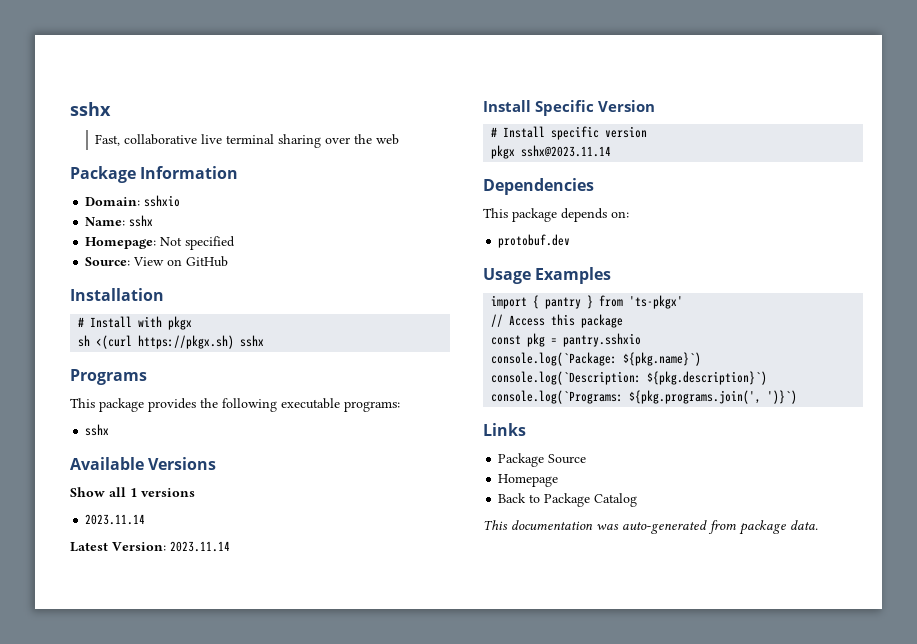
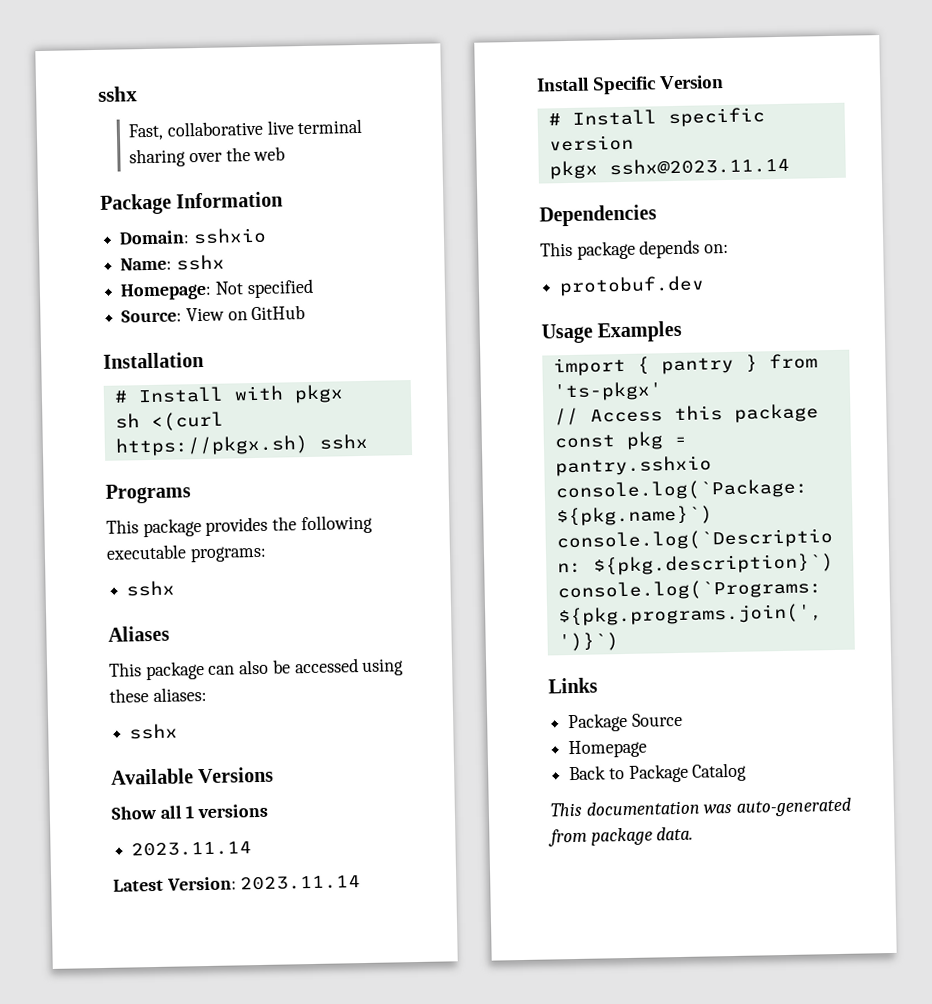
(110, 430) none -> [108,625,170,642] [108,658,405,681] [109,686,207,703] [129,723,179,740] // Aliases // This package can also be accessed using these aliases: // sshx

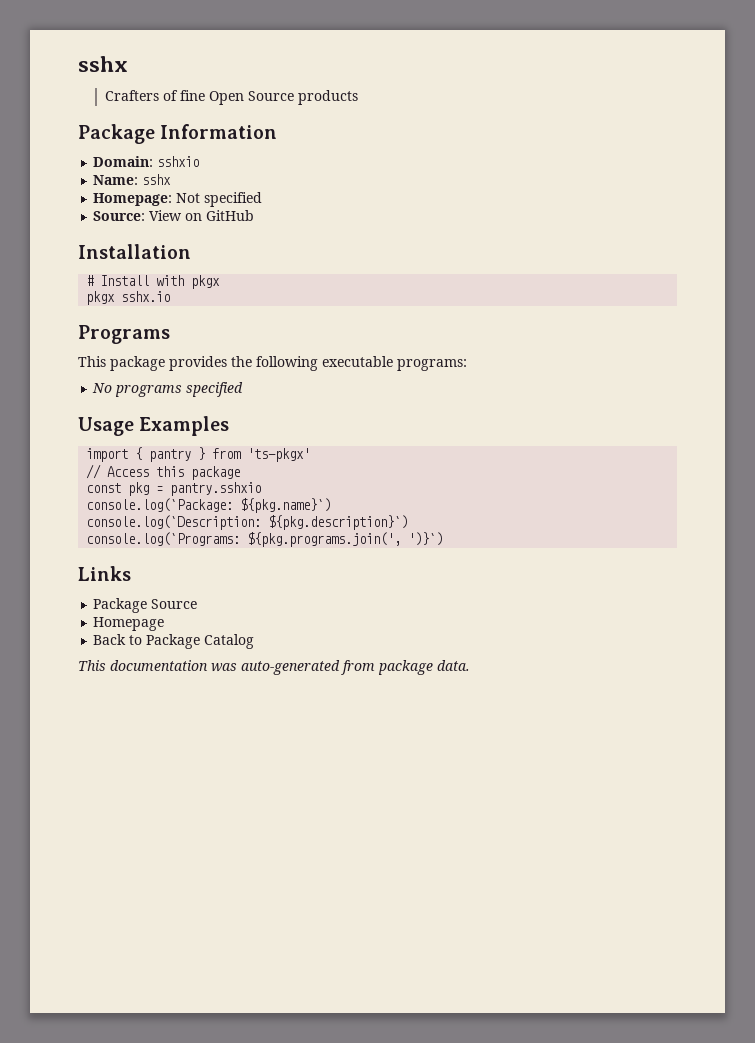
[98,86,138,102] [128,118,363,141] [129,146,286,168] sshx // Fast, collaborative live terminal sharing over the web -> [78,56,128,72] [105,90,359,105] sshx // Crafters of fine Open Source products
[114,411,224,431] [114,433,368,457] sh <(curl https://pkgx.sh) sshx -> [86,291,171,305] pkgx sshx.io
[126,580,176,597] [108,625,170,642] [108,658,405,681] [109,686,207,703] [129,723,179,740] [111,766,275,785] [111,803,269,820] [131,841,253,857] [113,875,362,892] [536,75,725,95] [547,107,765,128] [548,134,634,152] [548,156,790,180] [539,204,657,227] [540,239,730,260] [559,275,706,297] sshx // Aliases // This package can also be accessed using these aliases: // sshx // Available Versions // Show all 1 versions // 2023.11.14 // Latest Version: 2023.11.14 // Install Specific Version // # Install specific version // pkgx sshx@2023.11.14 // Dependencies // This package depends on: // protobuf.dev -> [92,382,244,397] No programs specified

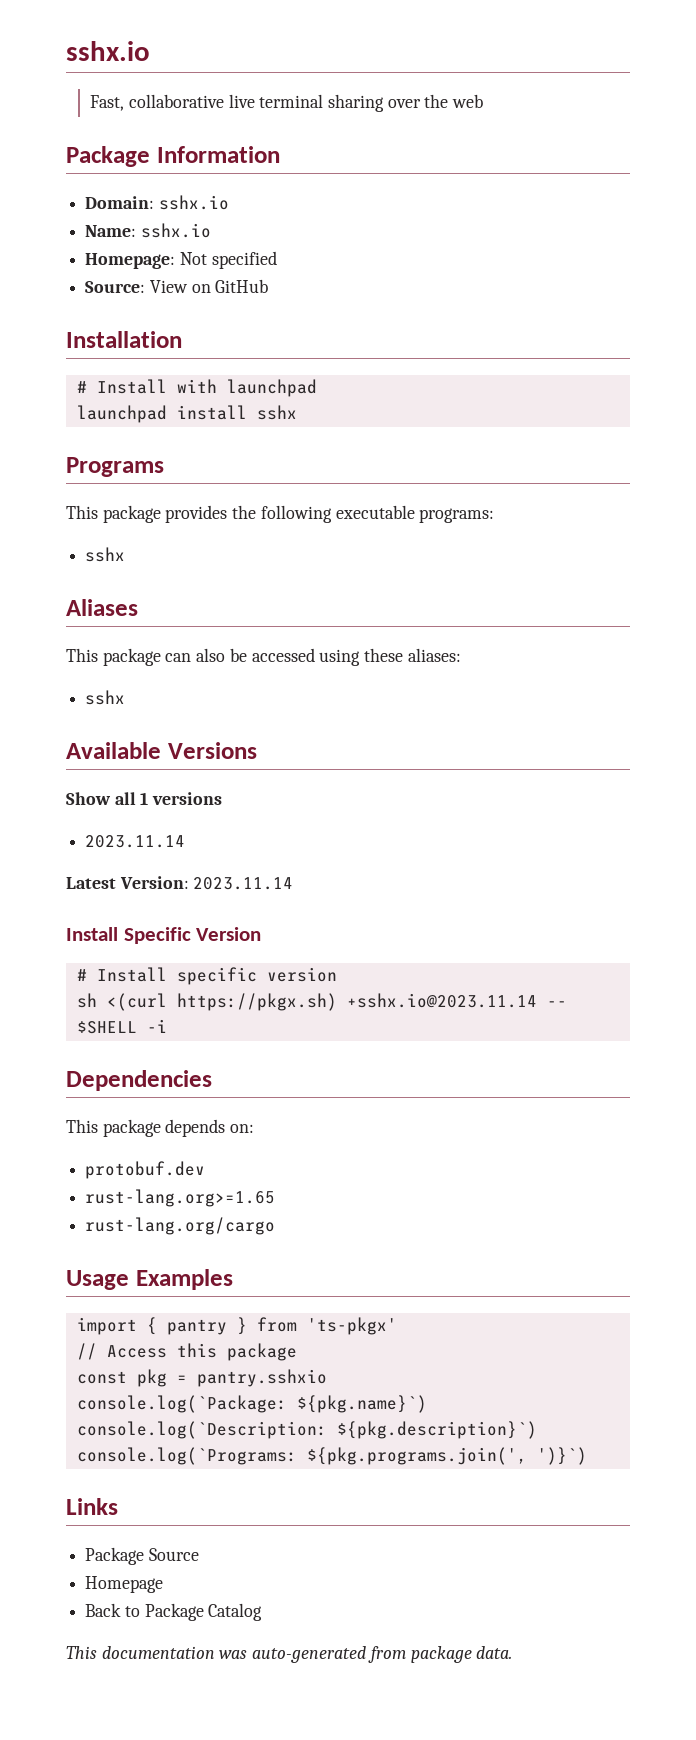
[78,56,128,72] [105,90,359,105] sshx // Crafters of fine Open Source products -> [66,41,150,61] [90,94,484,112] sshx.io // Fast, collaborative live terminal sharing over the web
[157,156,200,167] sshxio -> [158,195,229,210] sshx.io
[142,174,172,185] sshx -> [140,223,211,238] sshx.io
[191,275,221,289] [86,291,171,305] pkgx // pkgx sshx.io -> [226,379,317,397] [76,405,297,423] launchpad // launchpad install sshx
[92,382,244,397] No programs specified -> [85,547,126,562] [66,599,138,616] [66,648,461,666] [85,690,126,705] [66,742,257,759] [66,792,223,805] [85,835,186,848] [66,876,294,890] [66,927,262,944] [76,967,337,985] [76,993,567,1011] [76,1019,167,1034] [66,1070,212,1091] [66,1119,255,1137] [85,1161,206,1179] [85,1189,276,1207] [85,1217,276,1235] sshx // Aliases // This package can also be accessed using these aliases: // sshx // Available Versions // Show all 1 versions // 2023.11.14 // Latest Version: 2023.11.14 // Install Specific Version // # Install specific version // sh <(curl https://pkgx.sh) +sshx.io@2023.11.14 -- $SHELL -i // Dependencies // This package depends on: // protobuf.dev // rust-lang.org>=1.65 // rust-lang.org/cargo

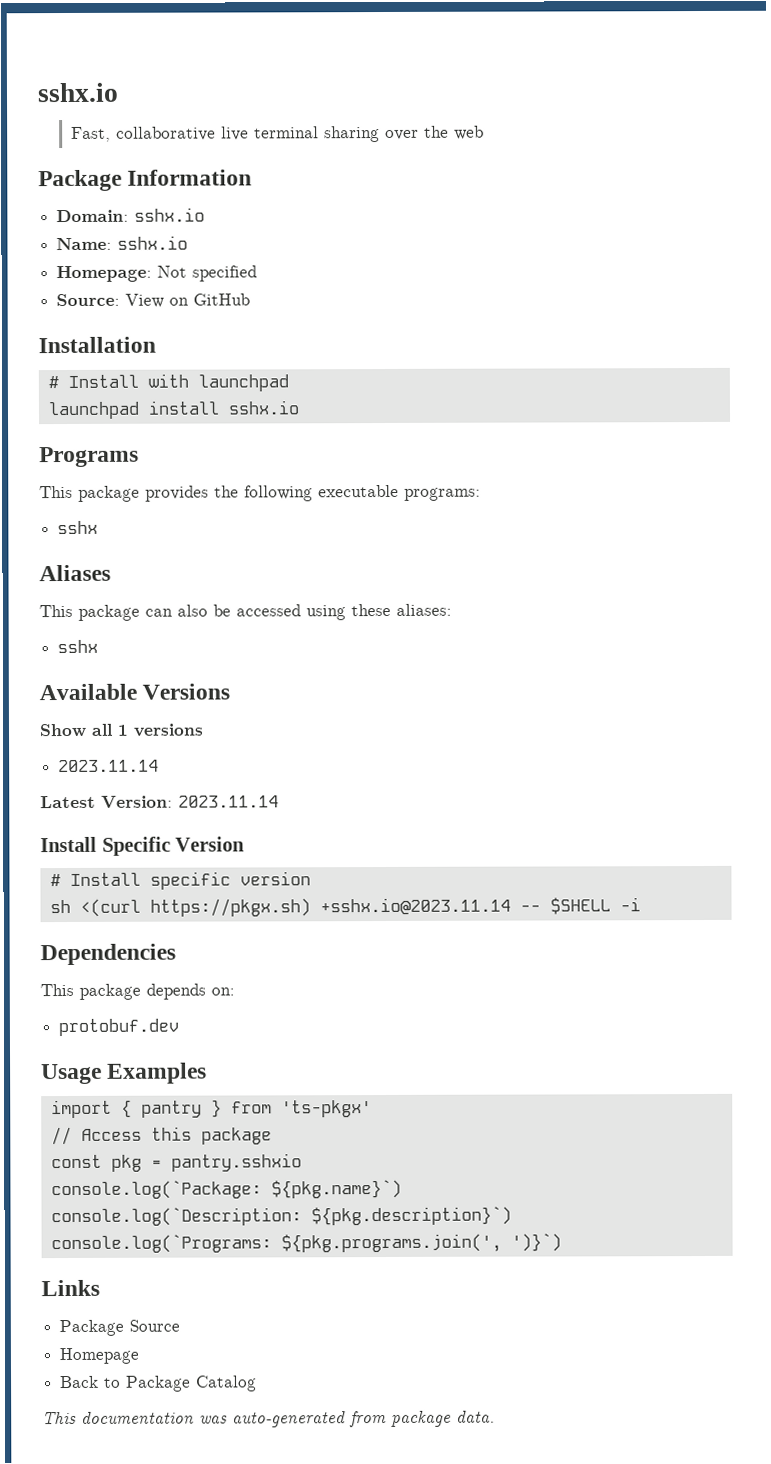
[256,405,297,420] sshx -> [227,400,300,415] sshx.io
[85,1189,276,1207] [85,1217,276,1235] // rust-lang.org>=1.65 // rust-lang.org/cargo -> (180, 1027) none

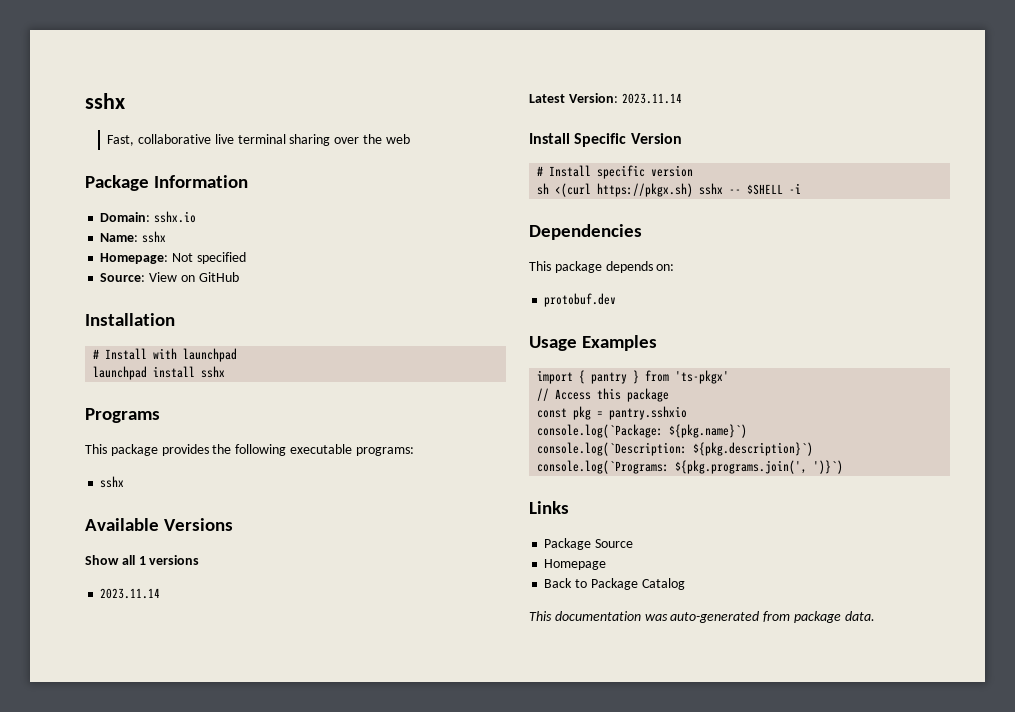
[37,82,119,103] sshx.io -> [85,93,125,109] sshx
[117,235,189,250] sshx.io -> [142,231,167,243] sshx
[227,400,300,415] sshx.io -> [201,366,226,378] sshx
[39,564,111,582] [39,603,452,621] [57,639,99,654] // Aliases // This package can also be accessed using these aliases: // sshx -> (125, 482) none
[319,897,511,916] +sshx.io@2023.11.14 -> [699,183,724,195] sshx

